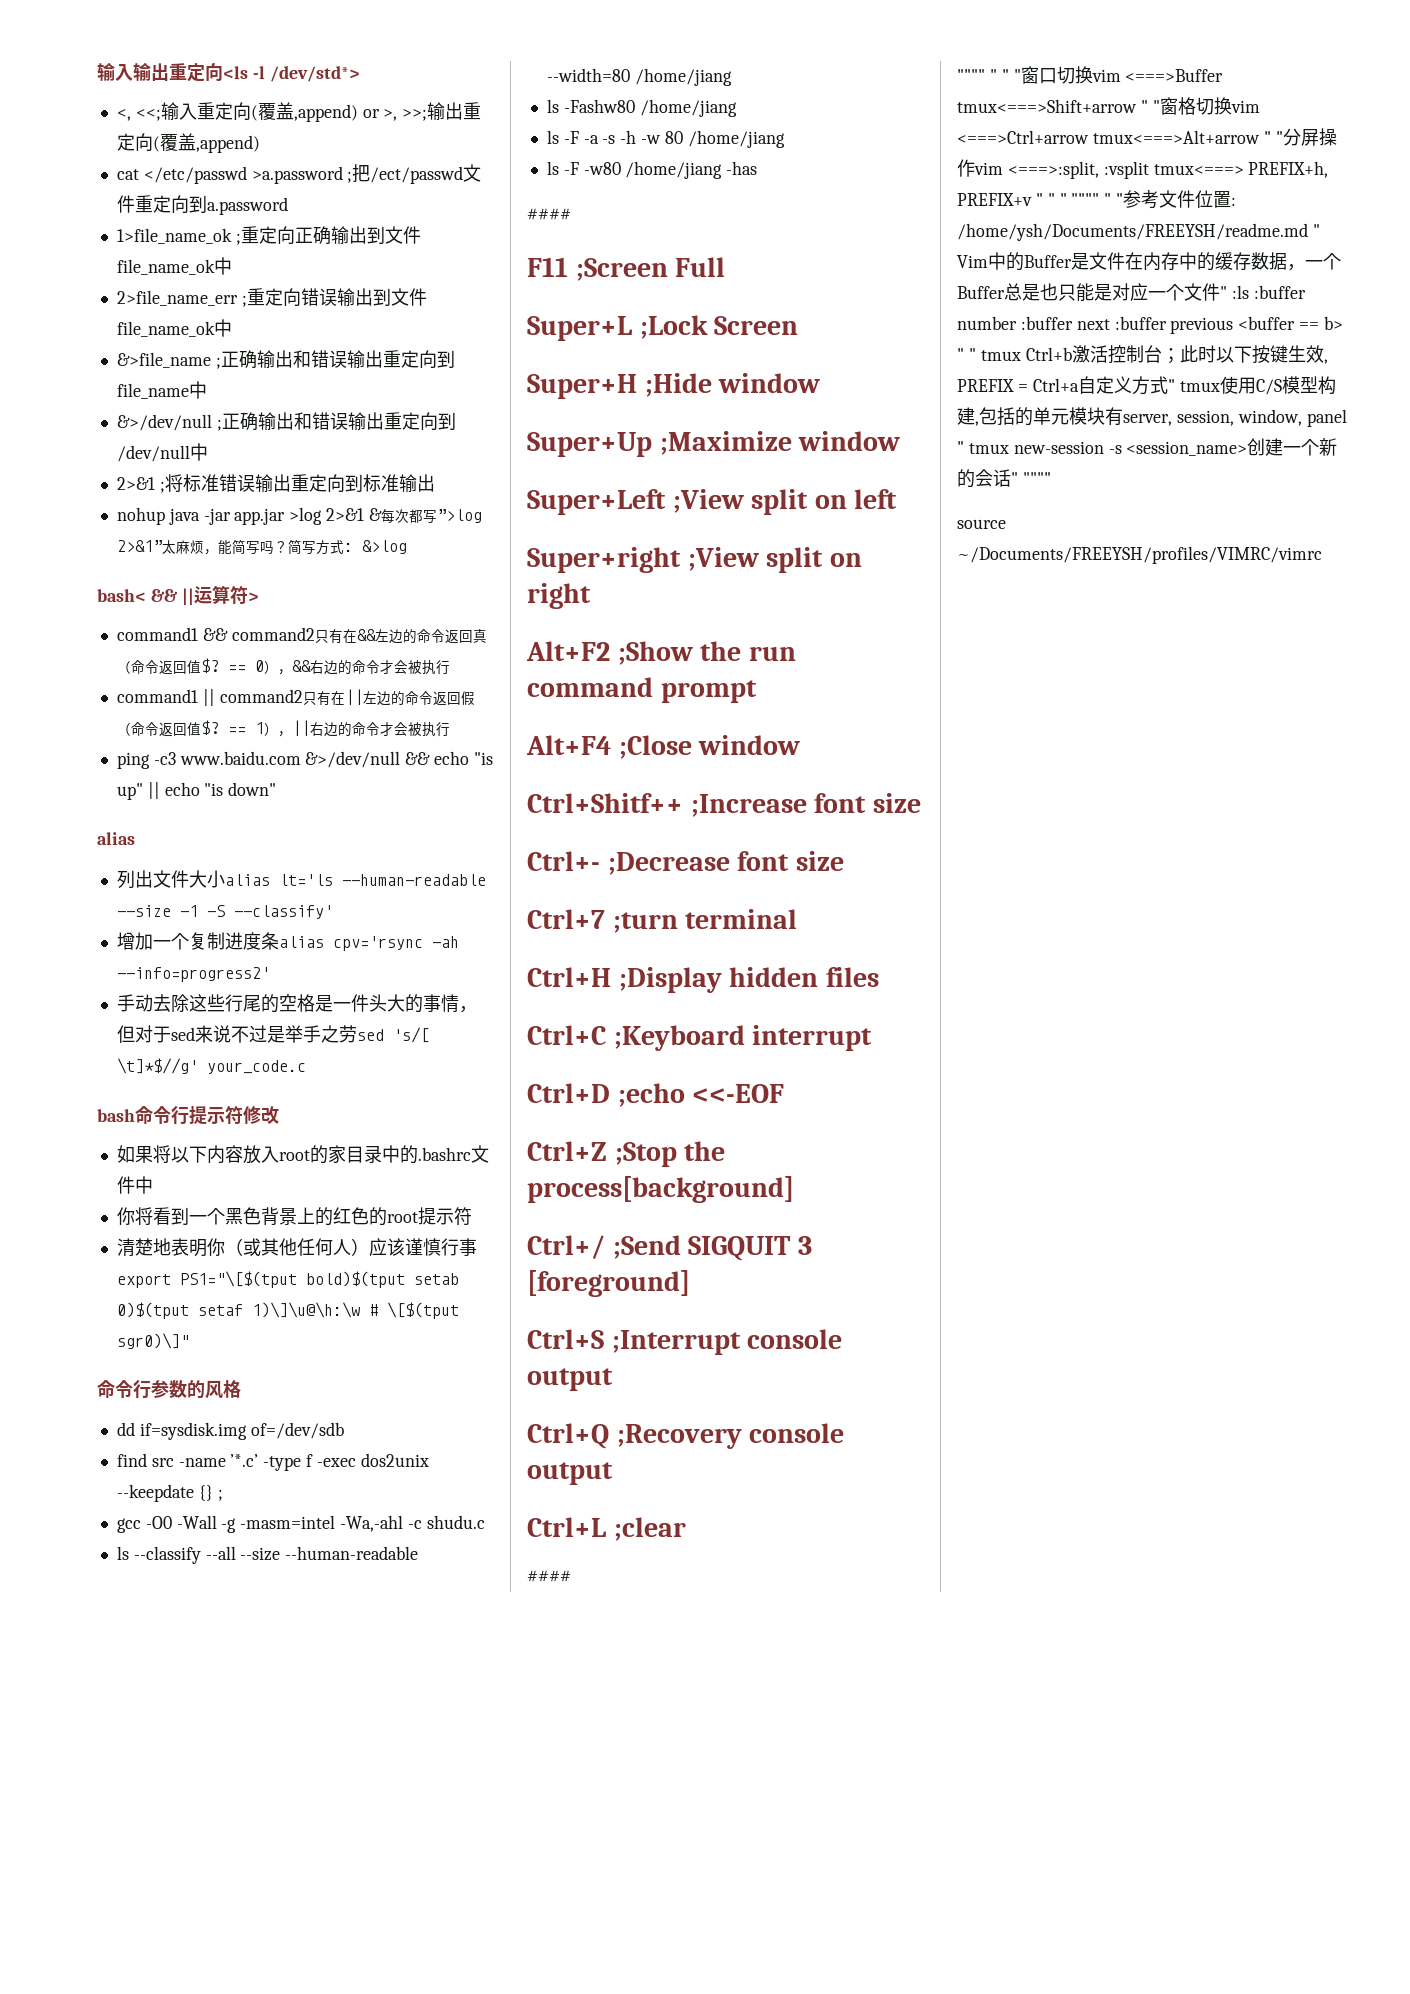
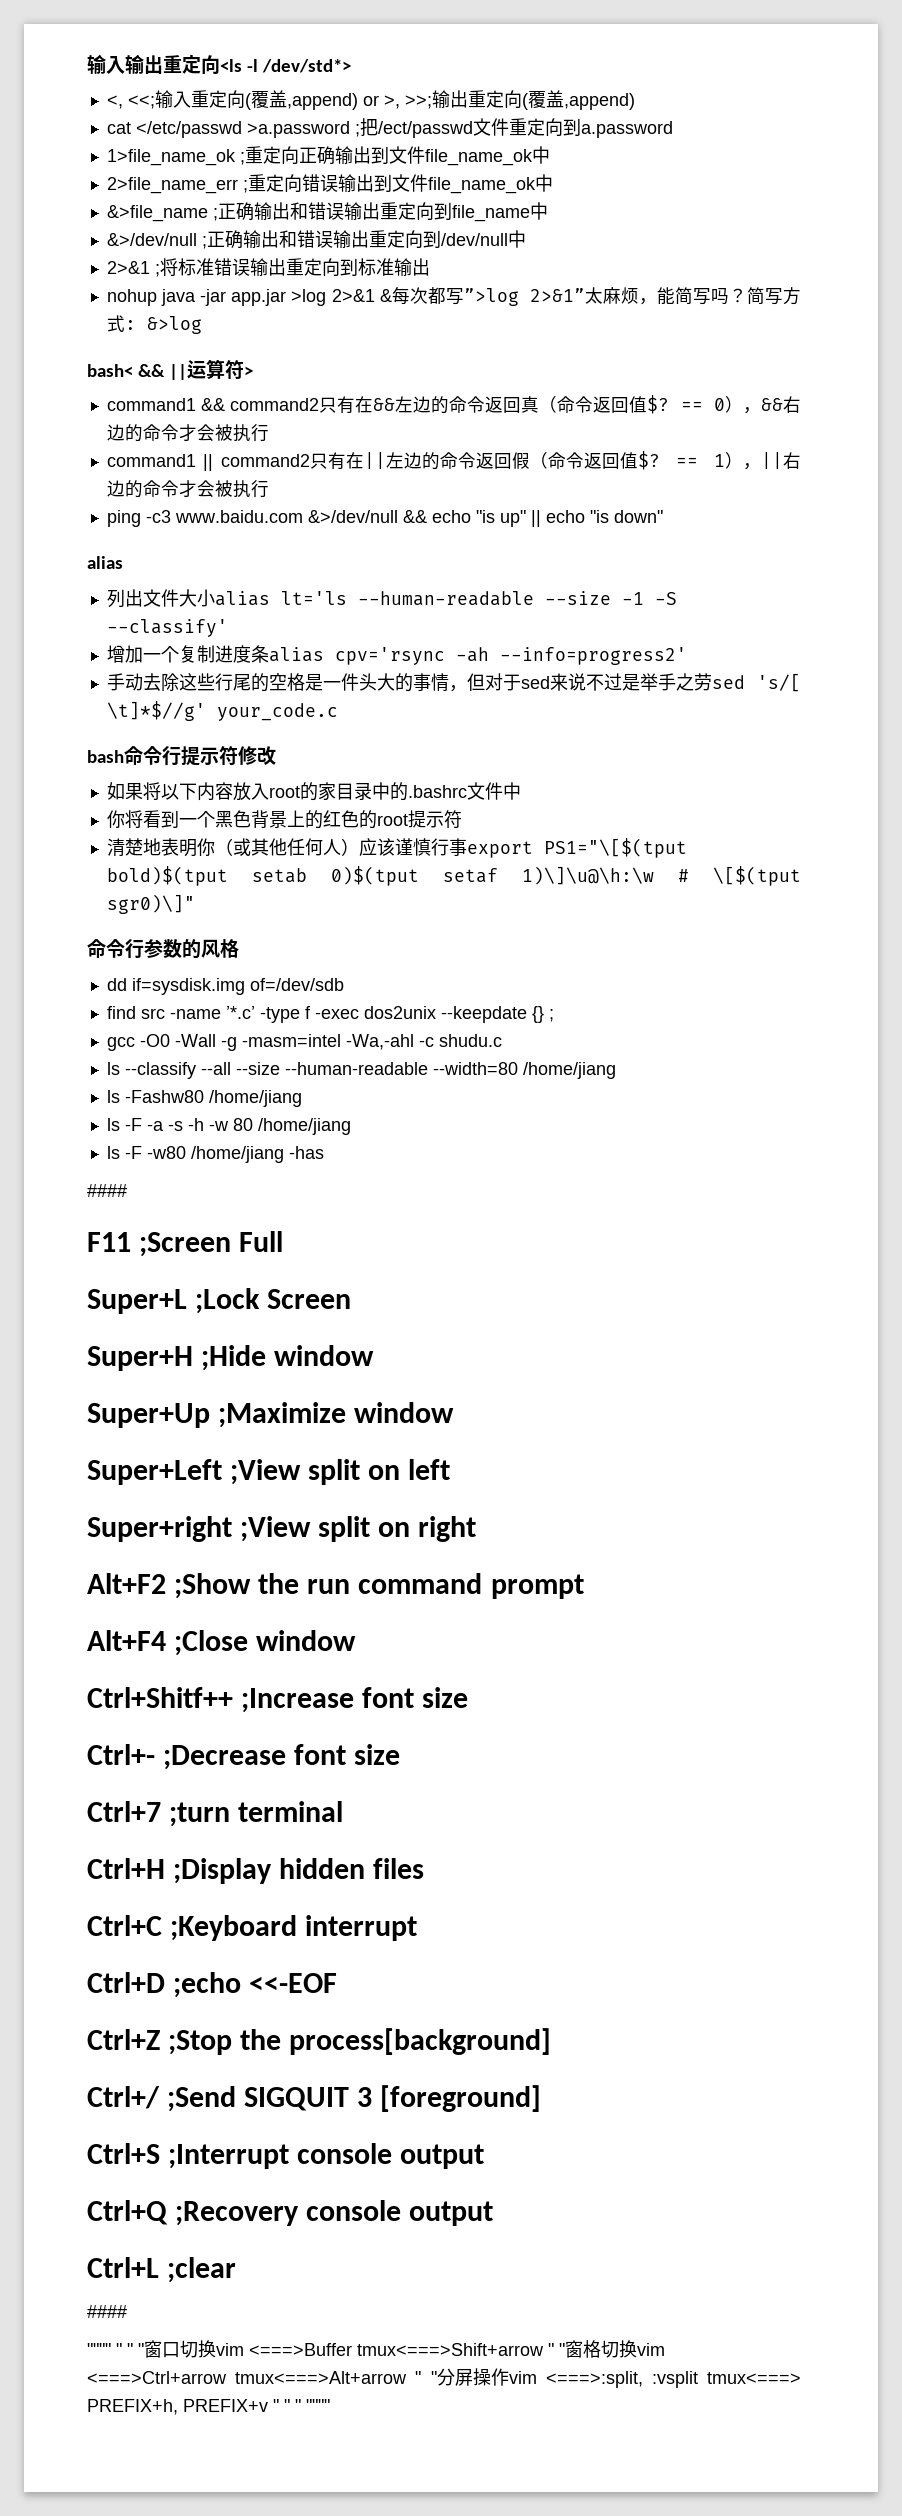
[1104,190,1237,209] [957,223,1320,241] [957,252,1341,271] [957,283,1306,302] [957,316,1344,334] [957,345,1328,364] [957,376,1336,395] [957,407,1347,427] [957,438,1338,456] [957,469,1051,488] [957,519,1006,529] [957,546,1322,564] " "参考文件位置: /home/ysh/Documents/FREEYSH/readme.md " Vim中的Buffer是文件在内存中的缓存数据，一个Buffer总是也只能是对应一个文件" :ls :buffer number :buffer next :buffer previous <buffer == b> " " tmux Ctrl+b激活控制台；此时以下按键生效, PREFIX = Ctrl+a自定义方式" tmux使用C/S模型构建,包括的单元模块有server, session, window, panel " tmux new-session -s <session_name>创建一个新的会话" """" // source ~/Documents/FREEYSH/profiles/VIMRC/vimrc -> (330, 2405) none

